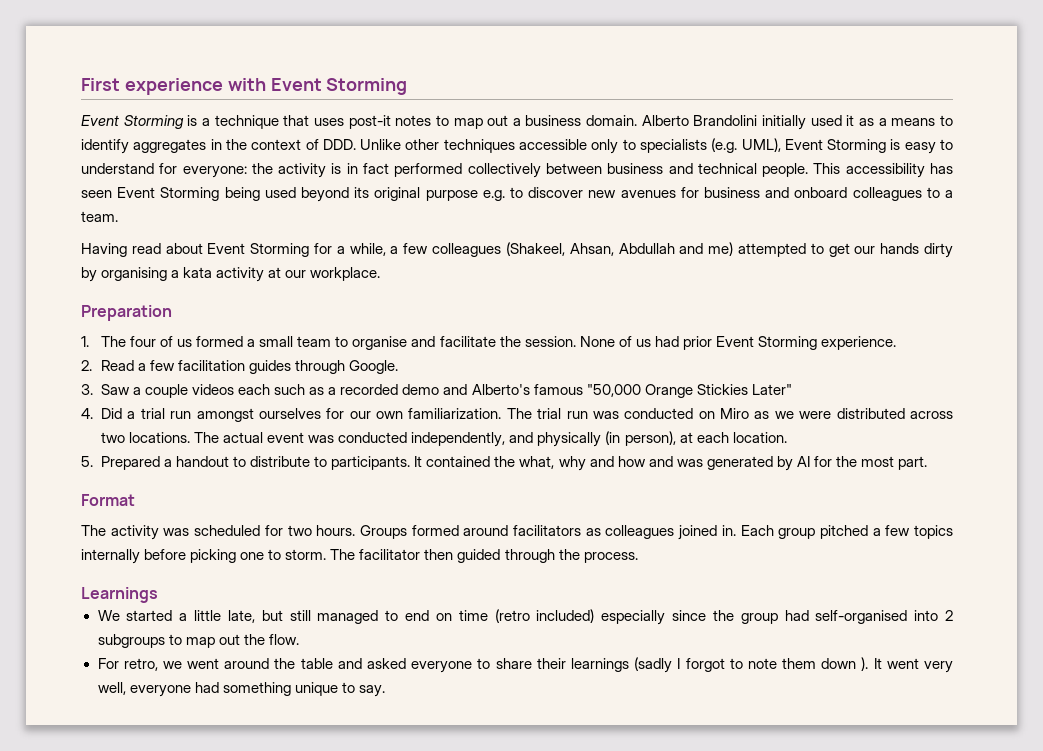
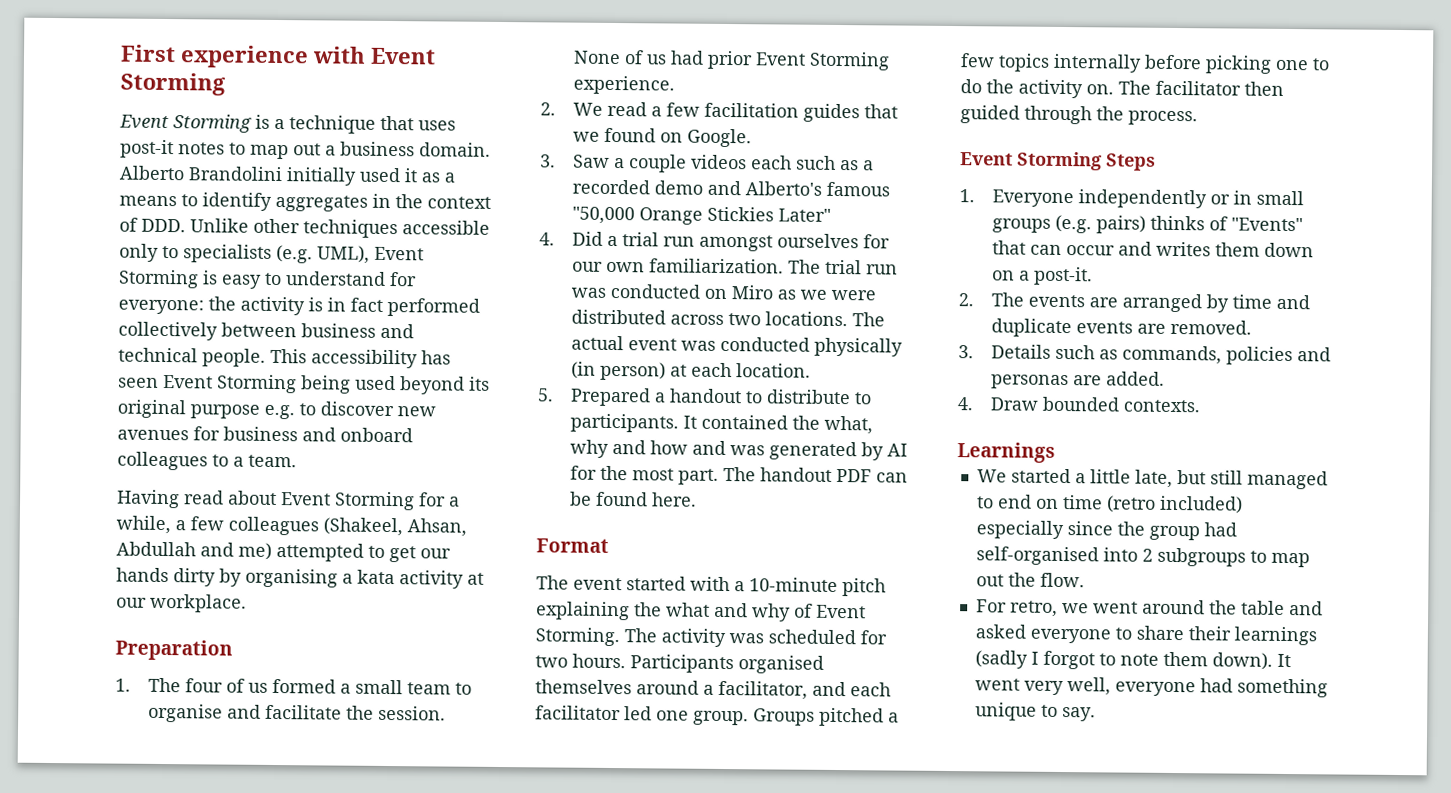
[100,360,134,371] Read -> [572,101,647,117] We read
[295,360,346,374] through -> [863,104,898,119] [572,127,683,143] that we found on
[411,432,534,447] independently, and -> (810, 344) none
[624,431,676,446] person), -> [599,361,666,381] person)
[81,494,135,506] // Format // -> [722,466,908,483] [569,491,697,507] [536,538,609,553] [536,575,886,597] [536,601,866,622] [535,627,620,647] The handout PDF can be found here. // Format // The event started with a 10-minute pitch explaining the what and why of Event Storming.
[359,525,816,540] Groups formed around facilitators as colleagues joined in. Each group -> [630,654,824,674] [535,679,891,700] [535,705,815,726] Participants organised themselves around a facilitator, and each facilitator led one group. Groups
[285,549,327,560] storm. -> [960,79,1114,99] do the activity on.
(638, 557) none -> [960,151,1156,171] [959,189,1304,209] [991,214,1303,234] [991,240,1314,258] [991,266,1093,286] [958,292,1310,313] [990,318,1252,338] [958,344,1331,366] [990,371,1165,390] [957,396,1200,413] // Event Storming Steps // 1. Everyone independently or in small groups (e.g. pairs) thinks of "Events" that can occur and writes them down on a post-it. // 2. The events are arranged by time and duplicate events are removed. // 3. Details such as commands, policies and personas are added. // 4. Draw bounded contexts.
[821,657,869,671] down ). -> [1211,652,1273,670] down).

